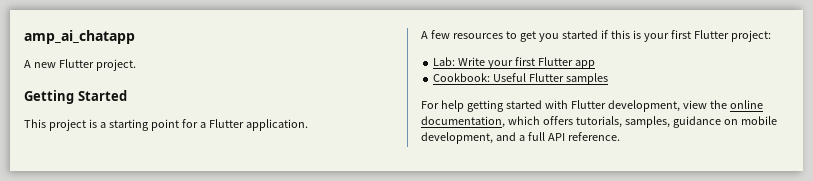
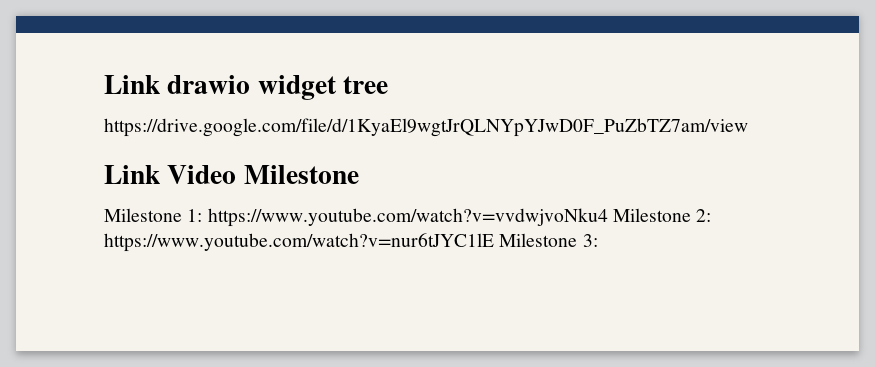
[24,30,135,44] [24,59,136,71] [24,90,127,104] [24,119,308,131] [421,30,771,42] [433,57,595,69] [433,73,609,85] [421,100,763,112] [421,116,777,128] [421,132,620,144] amp_ai_chatapp // A new Flutter project. // Getting Started // This project is a starting point for a Flutter application. // A few resources to get you started if this is your first Flutter project: // Lab: Write your first Flutter app // Cookbook: Useful Flutter samples // For help getting started with Flutter development, view the online documentation, which offers tutorials, samples, guidance on mobile development, and a full API reference. -> [104,75,389,100] [104,118,748,137] [104,165,359,184] [104,208,712,227] [104,233,598,252] Link drawio widget tree // https://drive.google.com/file/d/1KyaEl9wgtJrQLNYpYJwD0F_PuZbTZ7am/view // Link Video Milestone // Milestone 1: https://www.youtube.com/watch?v=vvdwjvoNku4 Milestone 2: https://www.youtube.com/watch?v=nur6tJYC1lE Milestone 3:

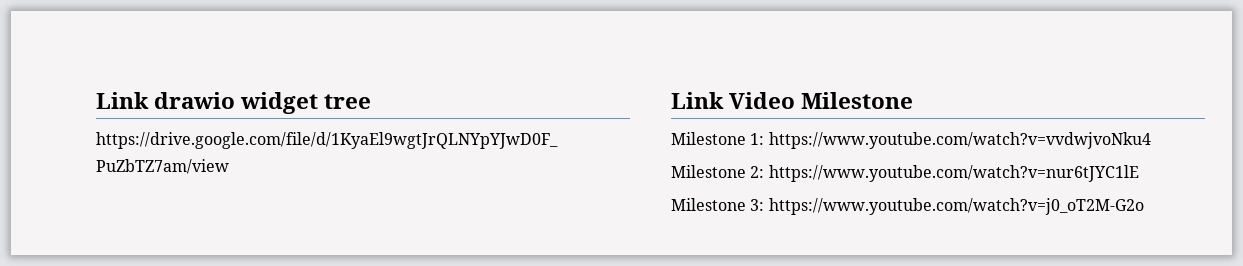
(608, 217) none -> (1151, 140) //
(494, 242) none -> (1139, 173) //
(598, 240) none -> [768,198,1144,215] https://www.youtube.com/watch?v=j0_oT2M-G2o

